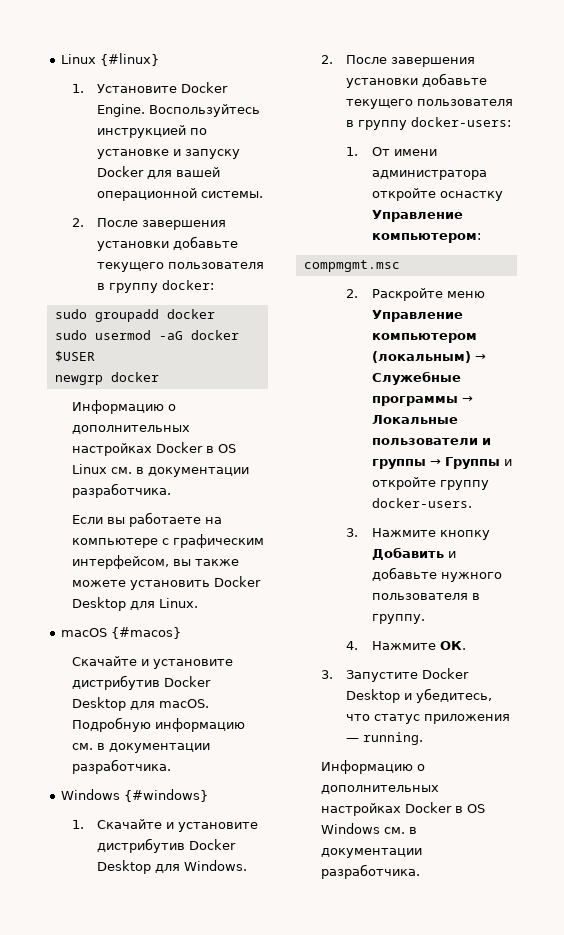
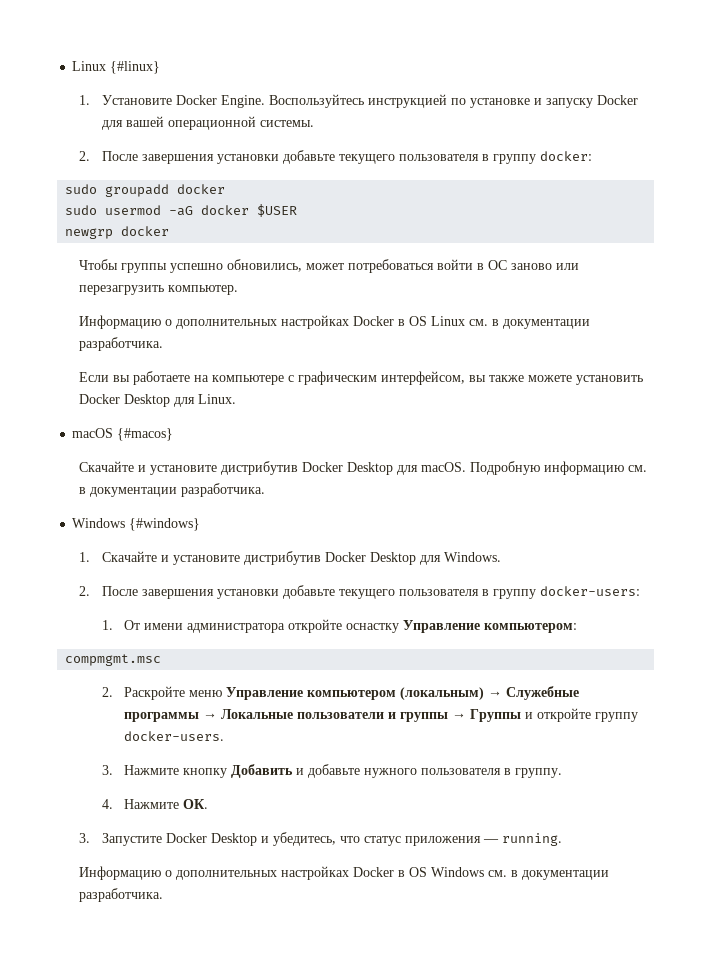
(159, 377) none -> [79,259,580,273] [79,285,239,295] // Чтобы группы успешно обновились, может потребоваться войти в ОС заново или перезагрузить компьютер.

